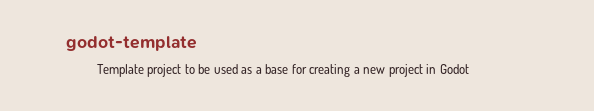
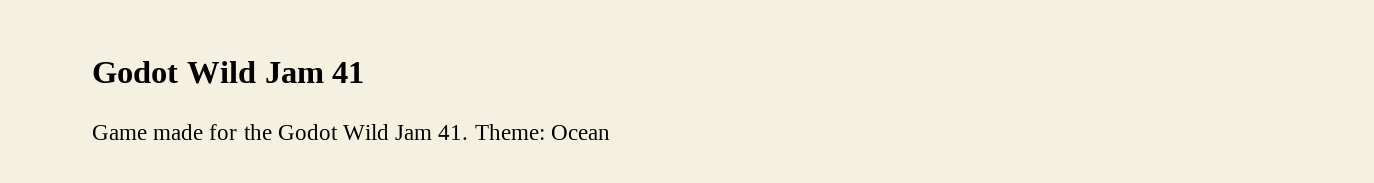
[66,36,197,51] [96,64,469,77] godot-template // Template project to be used as a base for creating a new project in Godot -> [92,61,365,84] [92,124,610,140] Godot Wild Jam 41 // Game made for the Godot Wild Jam 41. Theme: Ocean

